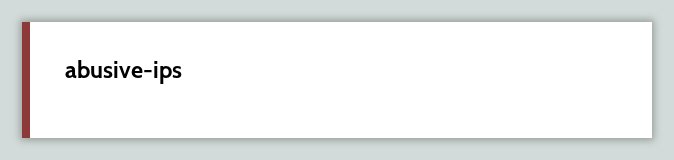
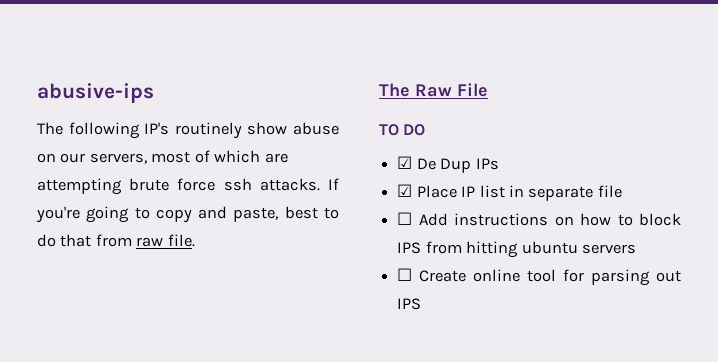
(182, 72) none -> [37,122,339,139] [37,150,288,164] [37,178,340,195] [36,206,339,223] [37,234,195,247] [379,83,488,97] [379,124,426,136] [397,156,499,173] [397,184,622,201] [397,212,681,226] [397,241,636,258] [397,268,681,286] [397,298,422,310] // The following IP's routinely show abuse on our servers, most of which are attempting brute force ssh attacks. If you're going to copy and paste, best to do that from raw file. // The Raw File // TO DO // ☑ De Dup IPs // ☑ Place IP list in separate file // ☐ Add instructions on how to block IPS from hitting ubuntu servers // ☐ Create online tool for parsing out IPS

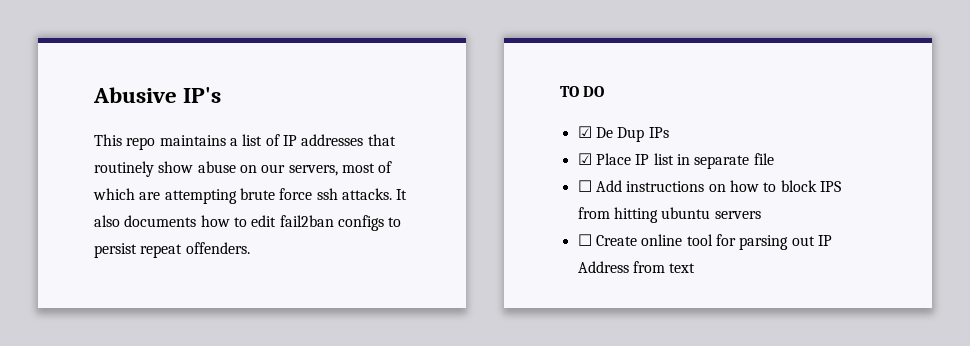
[37,83,154,103] [37,122,170,139] abusive-ips // The following IP's -> [93,87,222,103] [94,134,396,150] Abusive IP's // This repo maintains a list of IP addresses that
[328,178,340,190] [36,206,339,223] [37,234,195,247] [379,83,488,97] If you're going to copy and paste, best to do that from raw file. // The Raw File -> [396,189,408,200] [94,215,402,231] [94,242,250,258] It also documents how to edit fail2ban configs to persist repeat offenders.
[397,298,422,310] IPS -> [817,235,832,246] [577,261,696,273] IP Address from text

